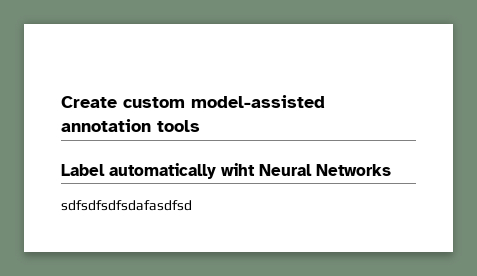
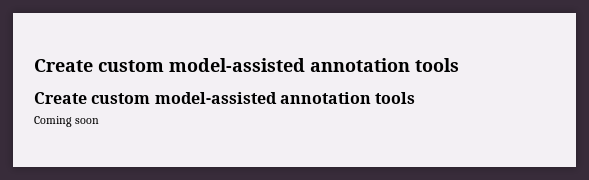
[61,95,325,108] [61,119,200,132] [61,163,391,179] [61,200,192,211] Create custom model-assisted annotation tools // Label automatically wiht Neural Networks // sdfsdfsdfsdafasdfsd -> [34,58,459,72] [34,92,416,104] [34,116,100,127] Create custom model-assisted annotation tools // Create custom model-assisted annotation tools // Coming soon

